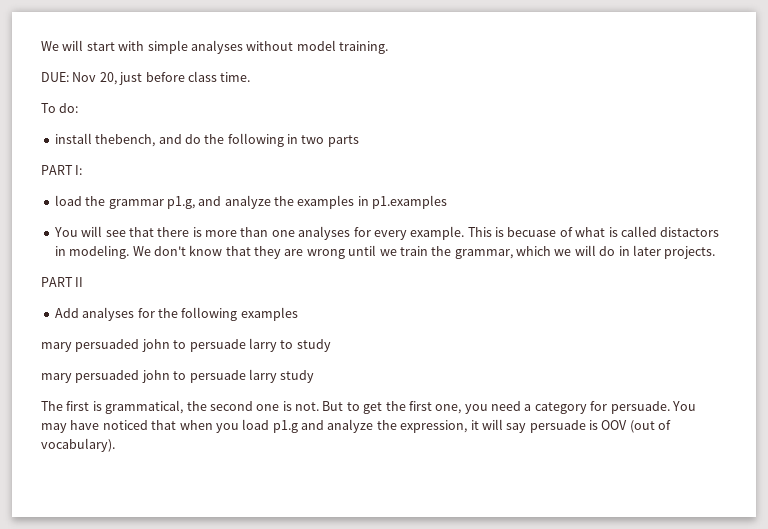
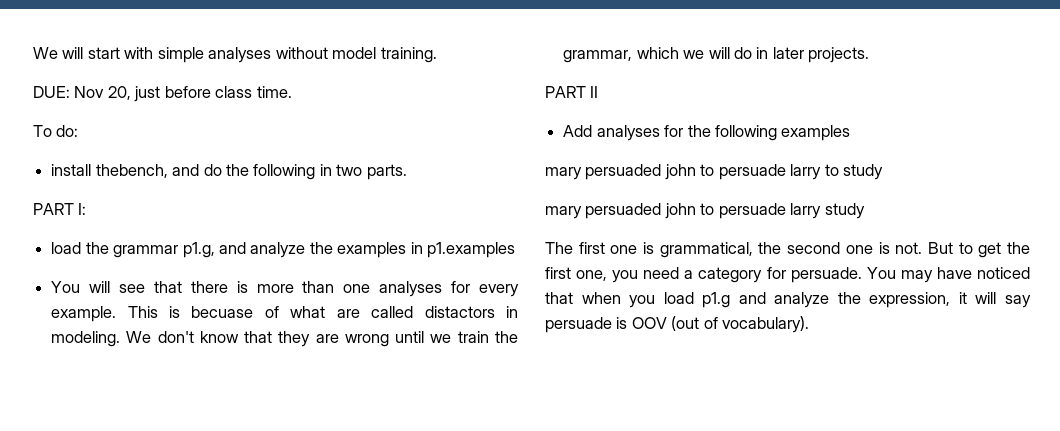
[327,135,359,147] parts -> [366,164,407,180] parts.
[608,227,618,237] is -> [336,309,360,318] are
(90, 406) none -> [610,245,638,254] one

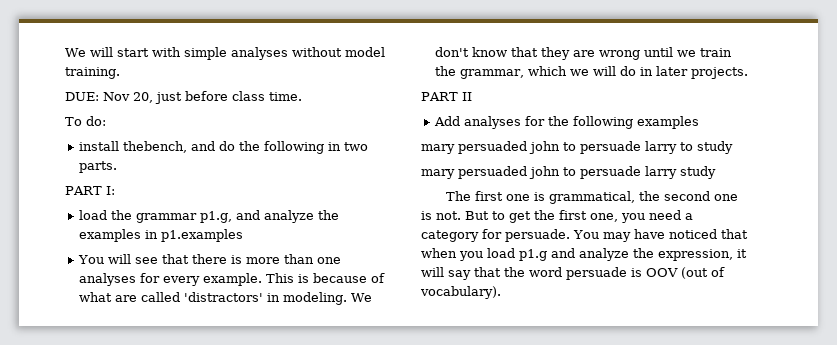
[191,306,254,318] becuase -> [312,273,367,283] because
[424,306,495,318] distactors -> [183,292,263,302] 'distractors'
(1031, 301) none -> [474,267,562,277] that the word

